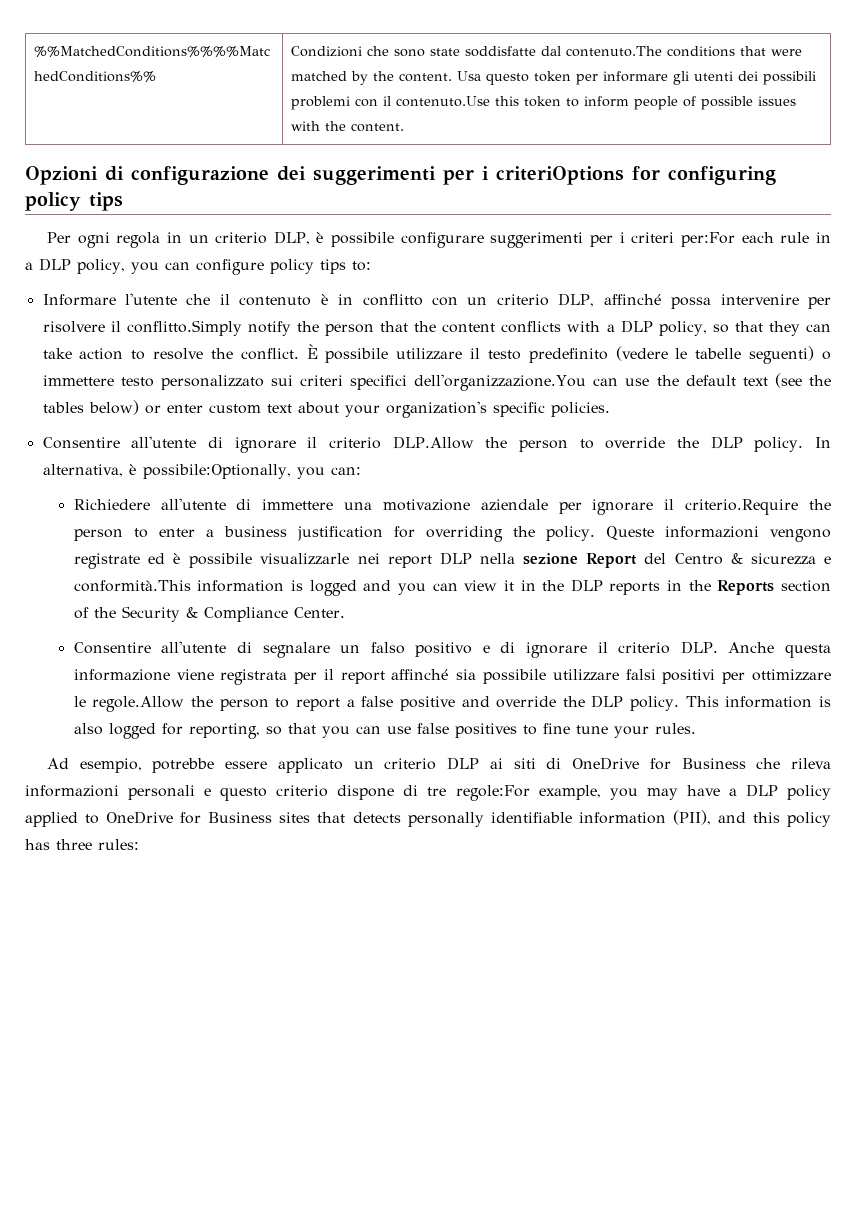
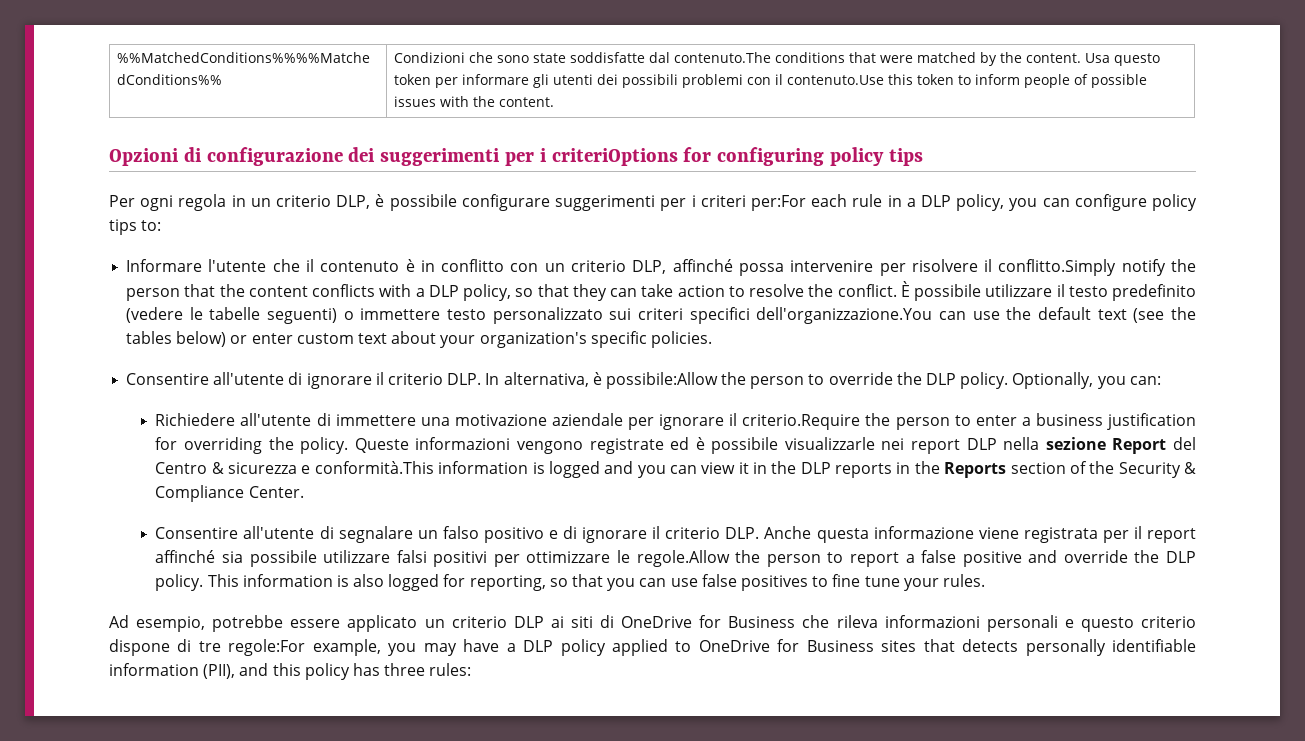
[392,436,474,449] DLP.Allow -> [447,372,718,389] DLP. In alternativa, è possibile:Allow
[814,437,831,448] [42,464,291,479] In alternativa, è possibile:Optionally, -> [1012,372,1094,389] Optionally,

